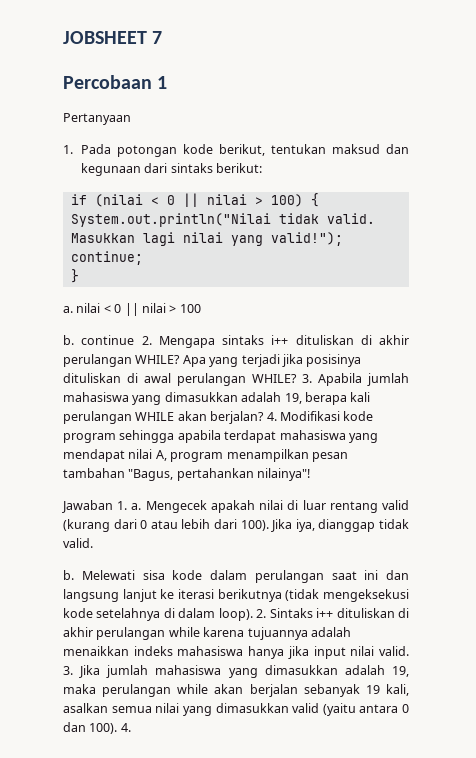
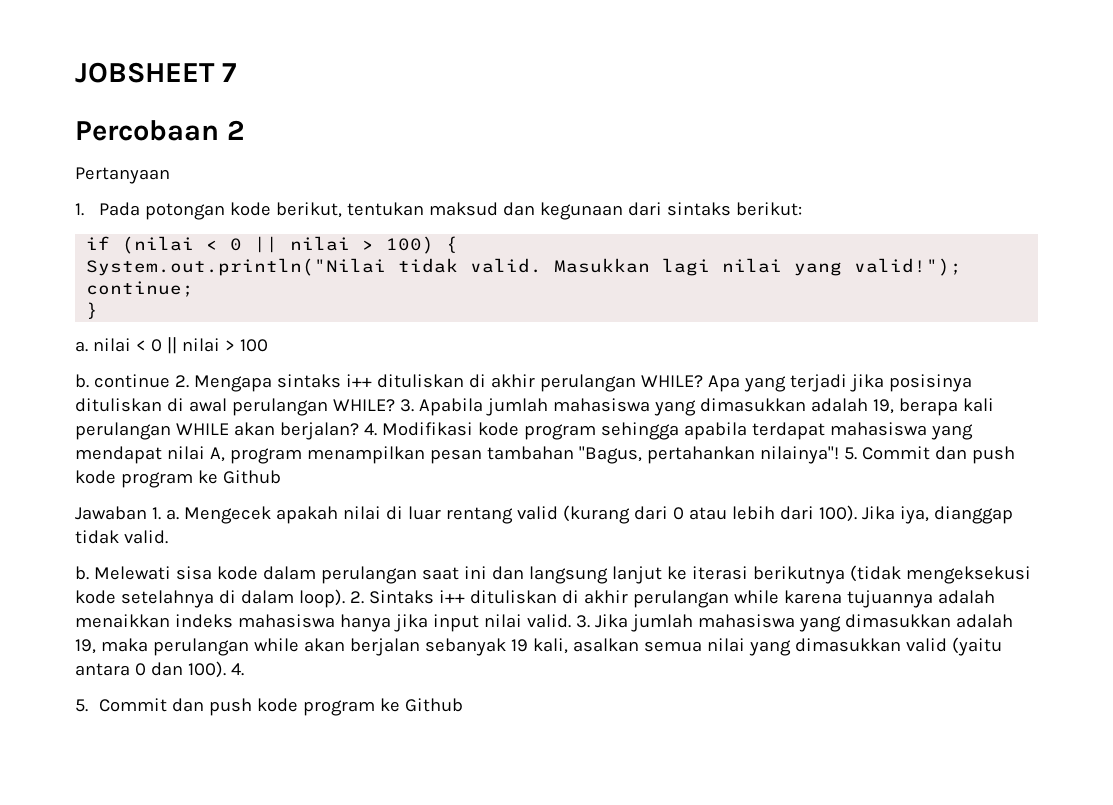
[157,76,168,89] 1 -> [226,120,245,140] 2
(311, 474) none -> [843,446,1015,464] [75,470,281,488] 5. Commit dan push kode program ke Github
(131, 727) none -> [75,698,464,716] // 5. Commit dan push kode program ke Github

